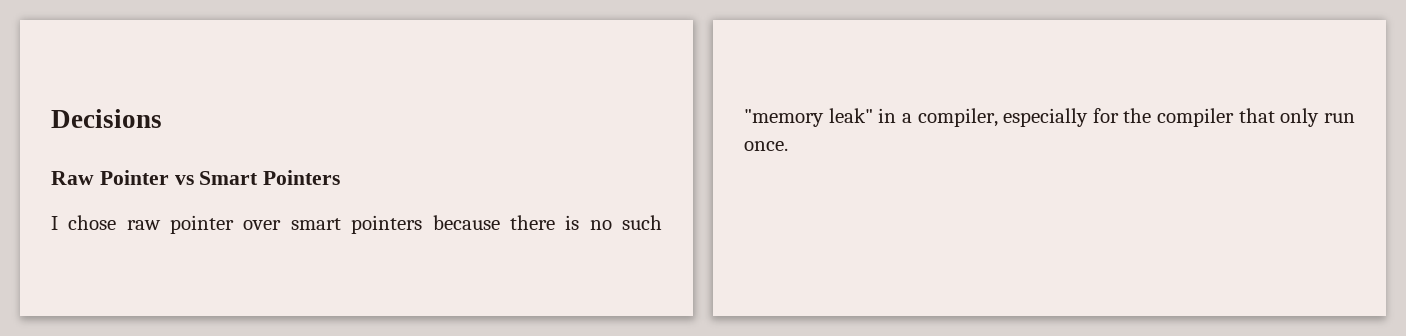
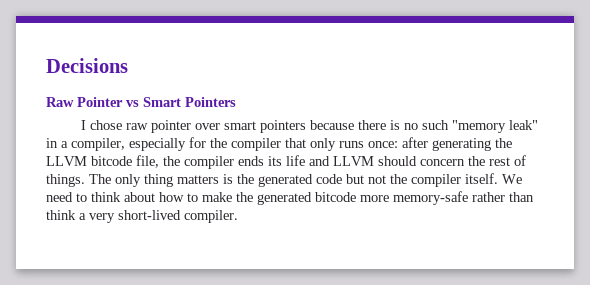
[1324,113,1355,123] [744,141,788,151] run once. -> [339,137,512,151] [46,155,526,169] [46,173,522,187] [46,191,534,205] [46,210,238,223] runs once: after generating the LLVM bitcode file, the compiler ends its life and LLVM should concern the rest of things. The only thing matters is the generated code but not the compiler itself. We need to think about how to make the generated bitcode more memory-safe rather than think a very short-lived compiler.

